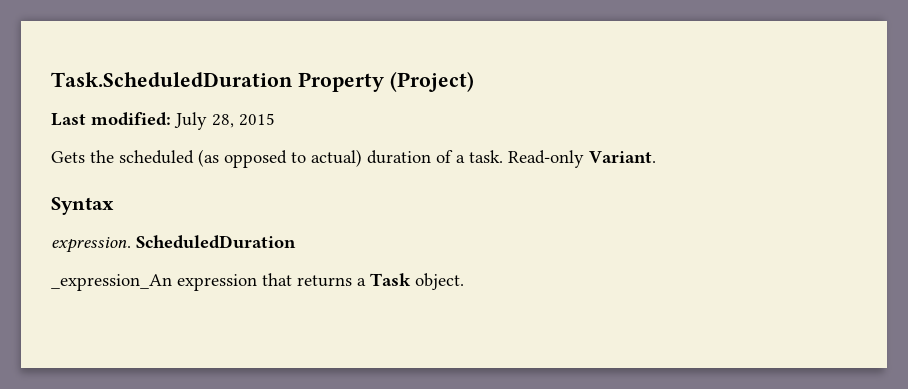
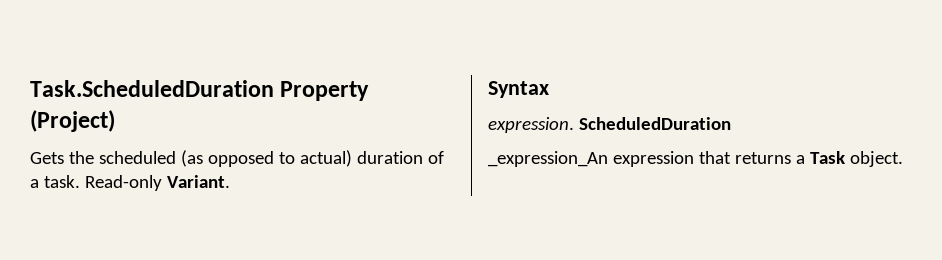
[51,112,275,130] // Last modified: July 28, 2015 -> (115, 121) none

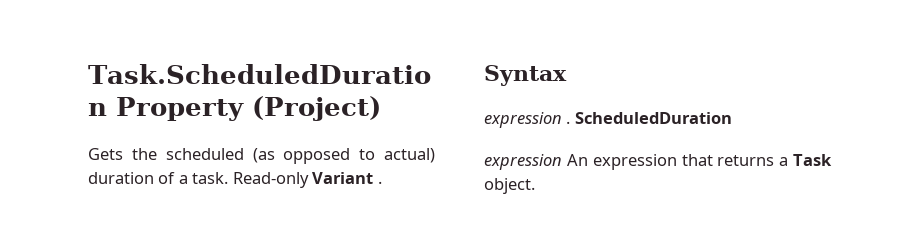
[166,175,230,188] Variant. -> [312,172,382,184] Variant .
[488,117,574,133] expression. -> [484,112,571,128] expression .
[488,151,608,167] _expression_An -> [484,154,588,170] expression An

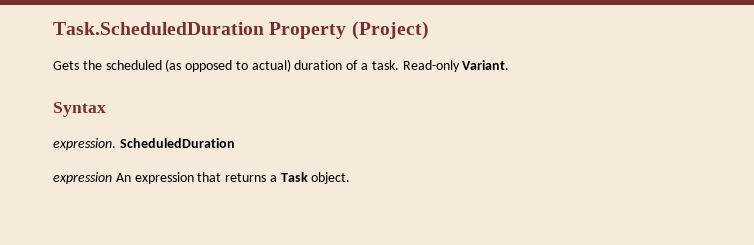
[312,172,382,184] Variant . -> [462,60,510,70] Variant.
[484,112,571,128] expression . -> [53,138,116,150] expression.

